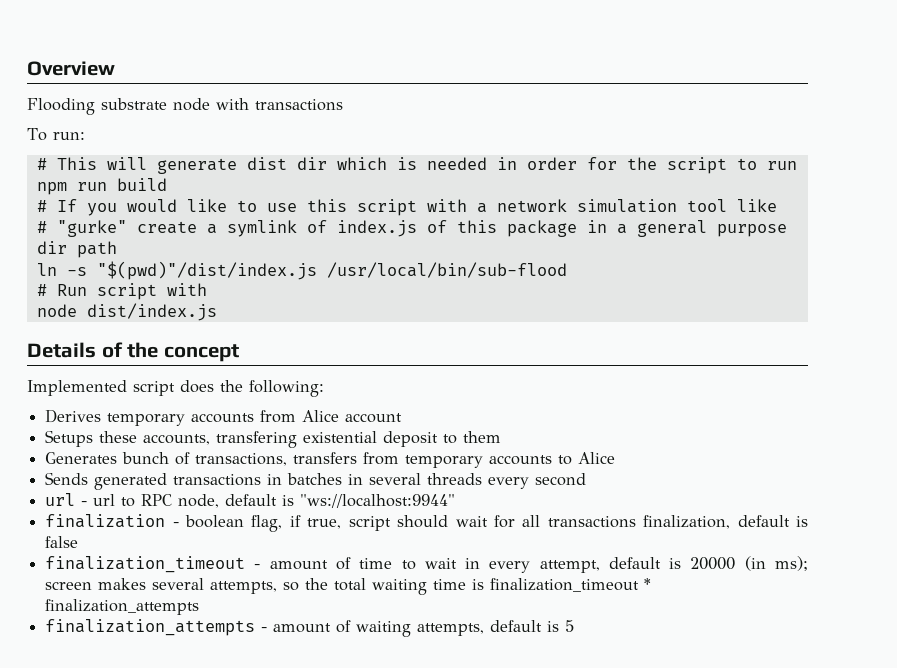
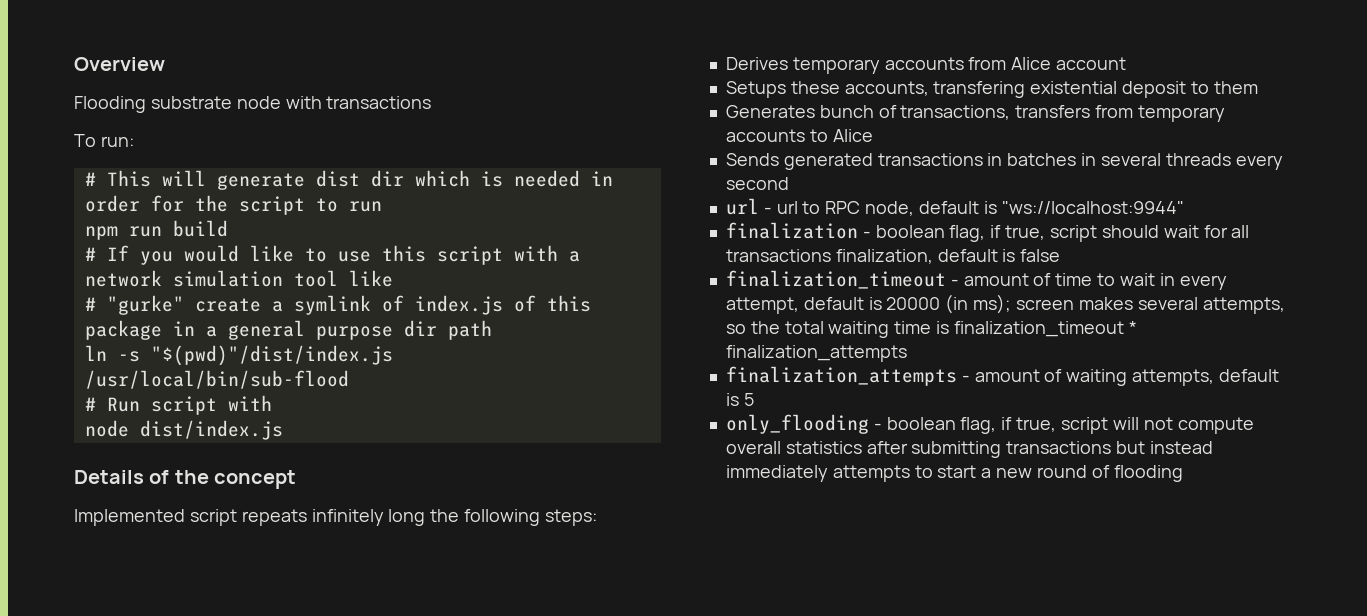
[180,380,324,397] does the following: -> [241,509,598,526] repeats infinitely long the following steps:
(575, 626) none -> [725,414,1254,434] [725,441,1213,458] [725,465,1183,482] // only_flooding - boolean flag, if true, script will not compute overall statistics after submitting transactions but instead immediately attempts to start a new round of flooding

